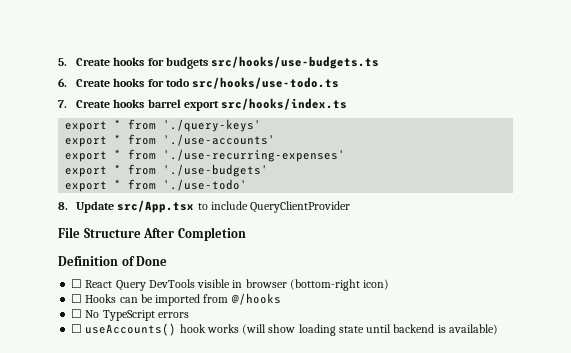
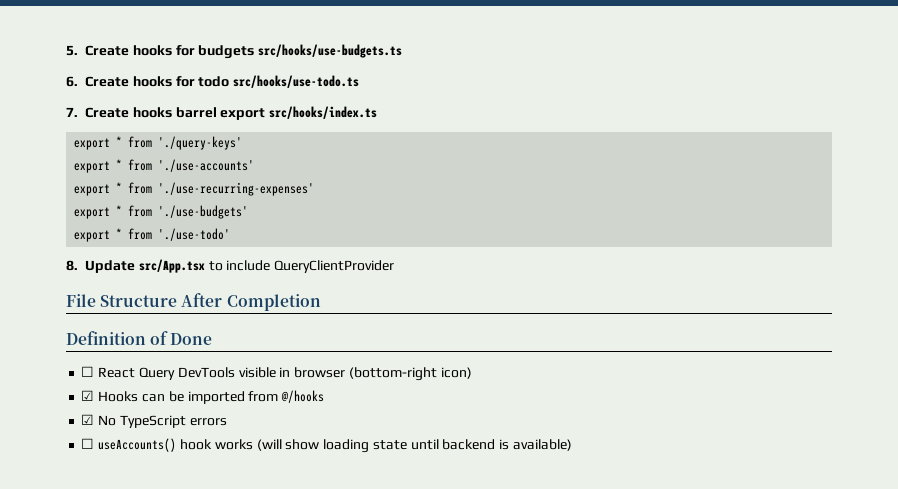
[71,294,83,303] ☐ -> [81,390,95,401] ☑
[71,309,83,318] ☐ -> [81,414,95,425] ☑

